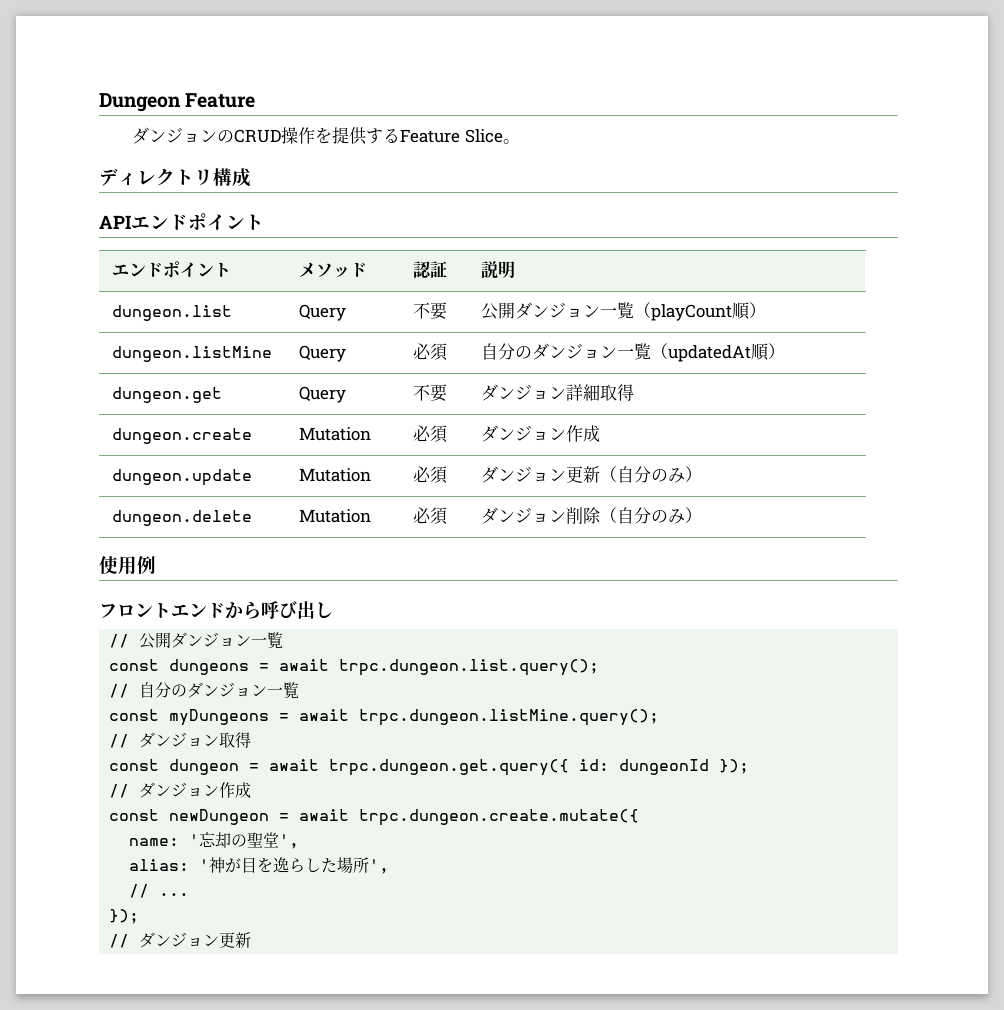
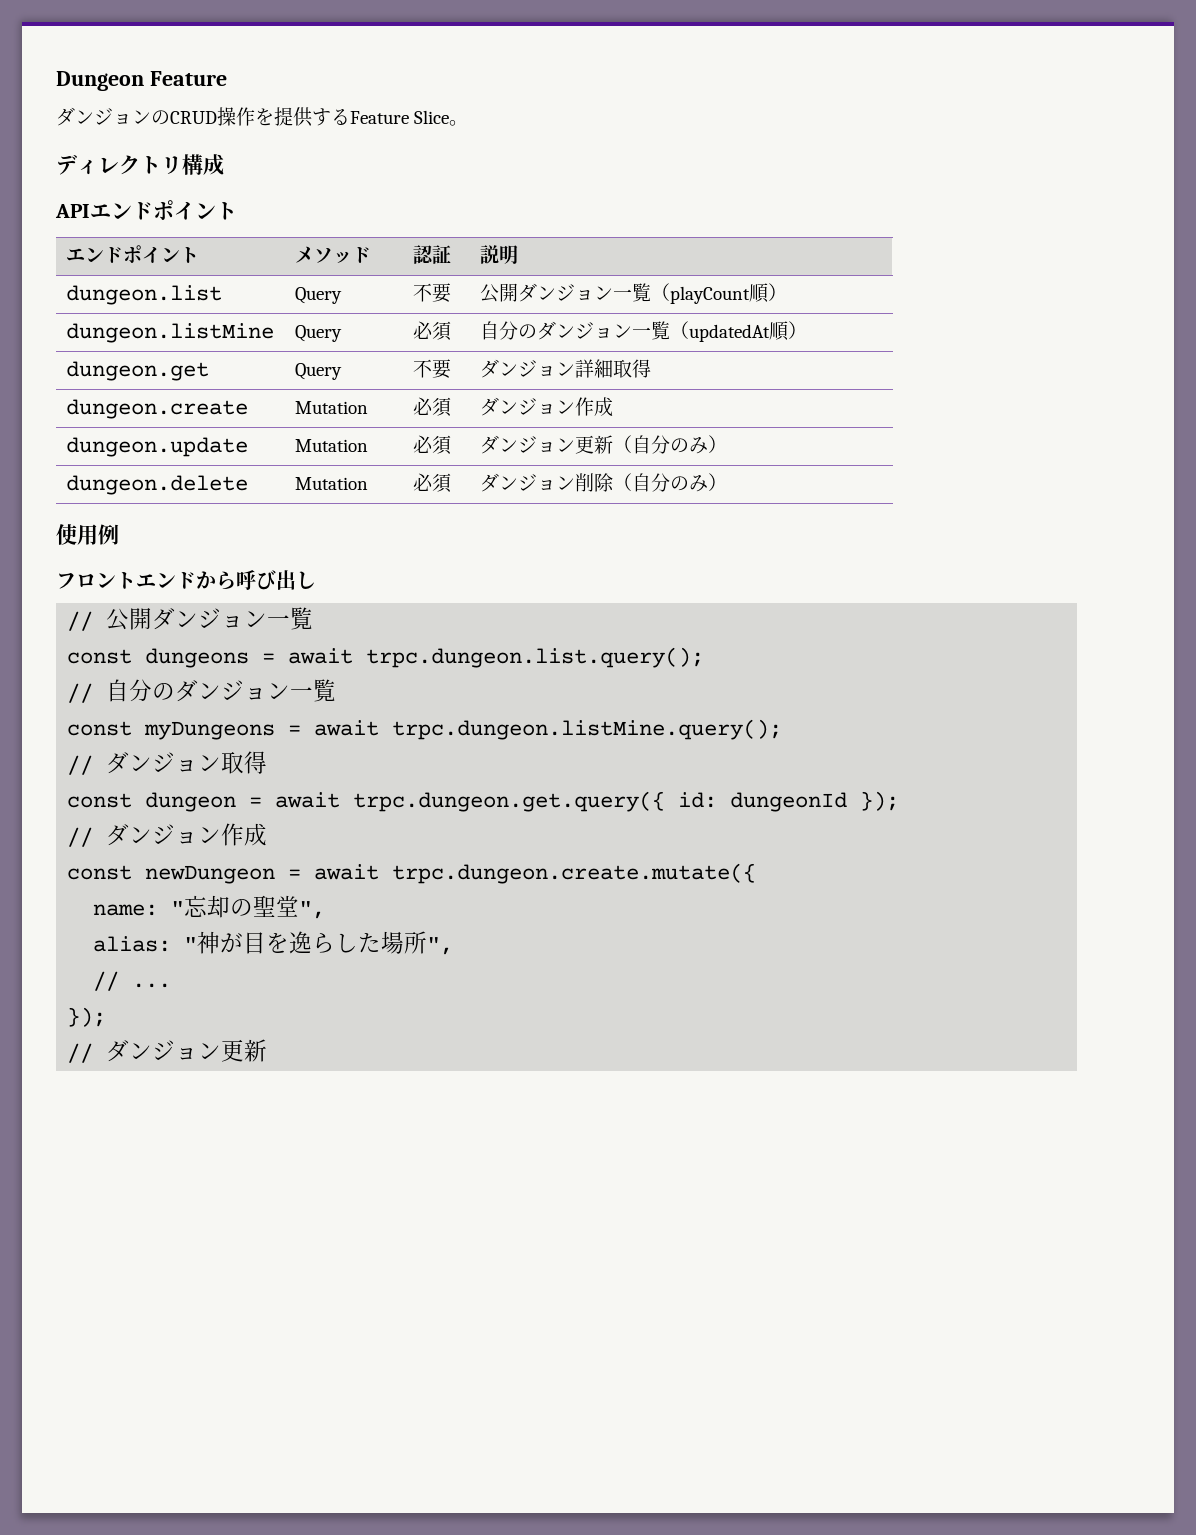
[189,834,200,846] ' -> [171,901,185,915] "
[279,834,300,849] ', -> [299,901,326,919] ",
[199,859,210,871] ' -> [184,937,198,951] "
[369,859,390,874] ', -> [427,937,454,955] ",

